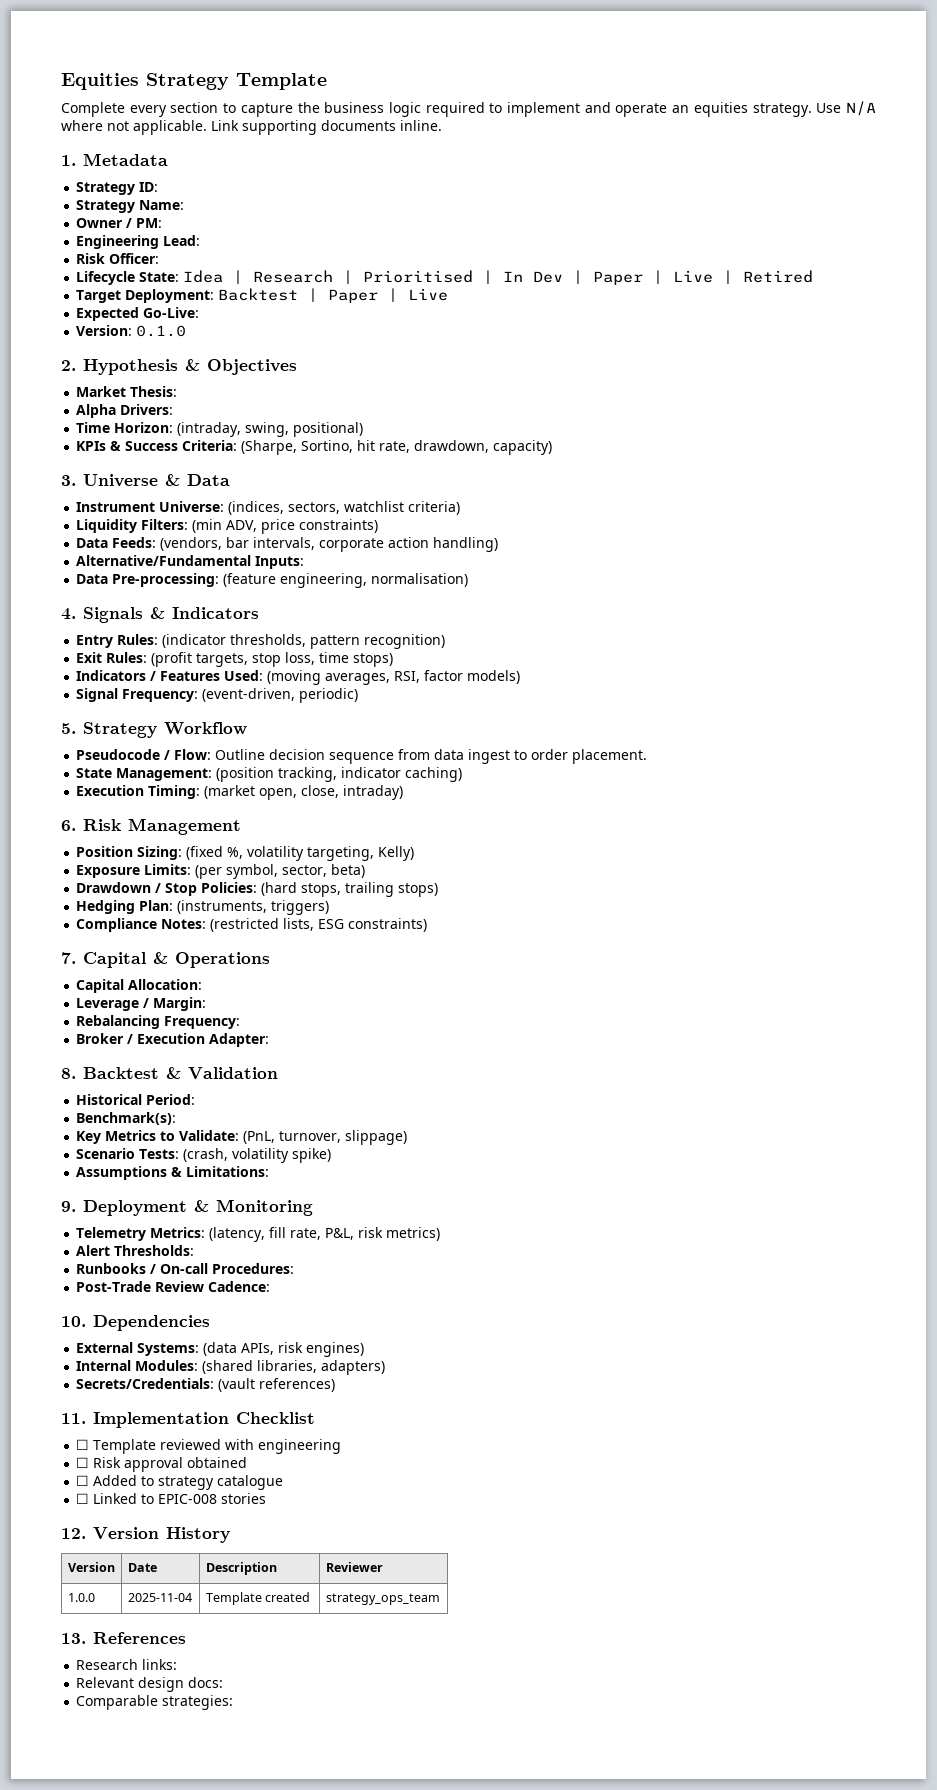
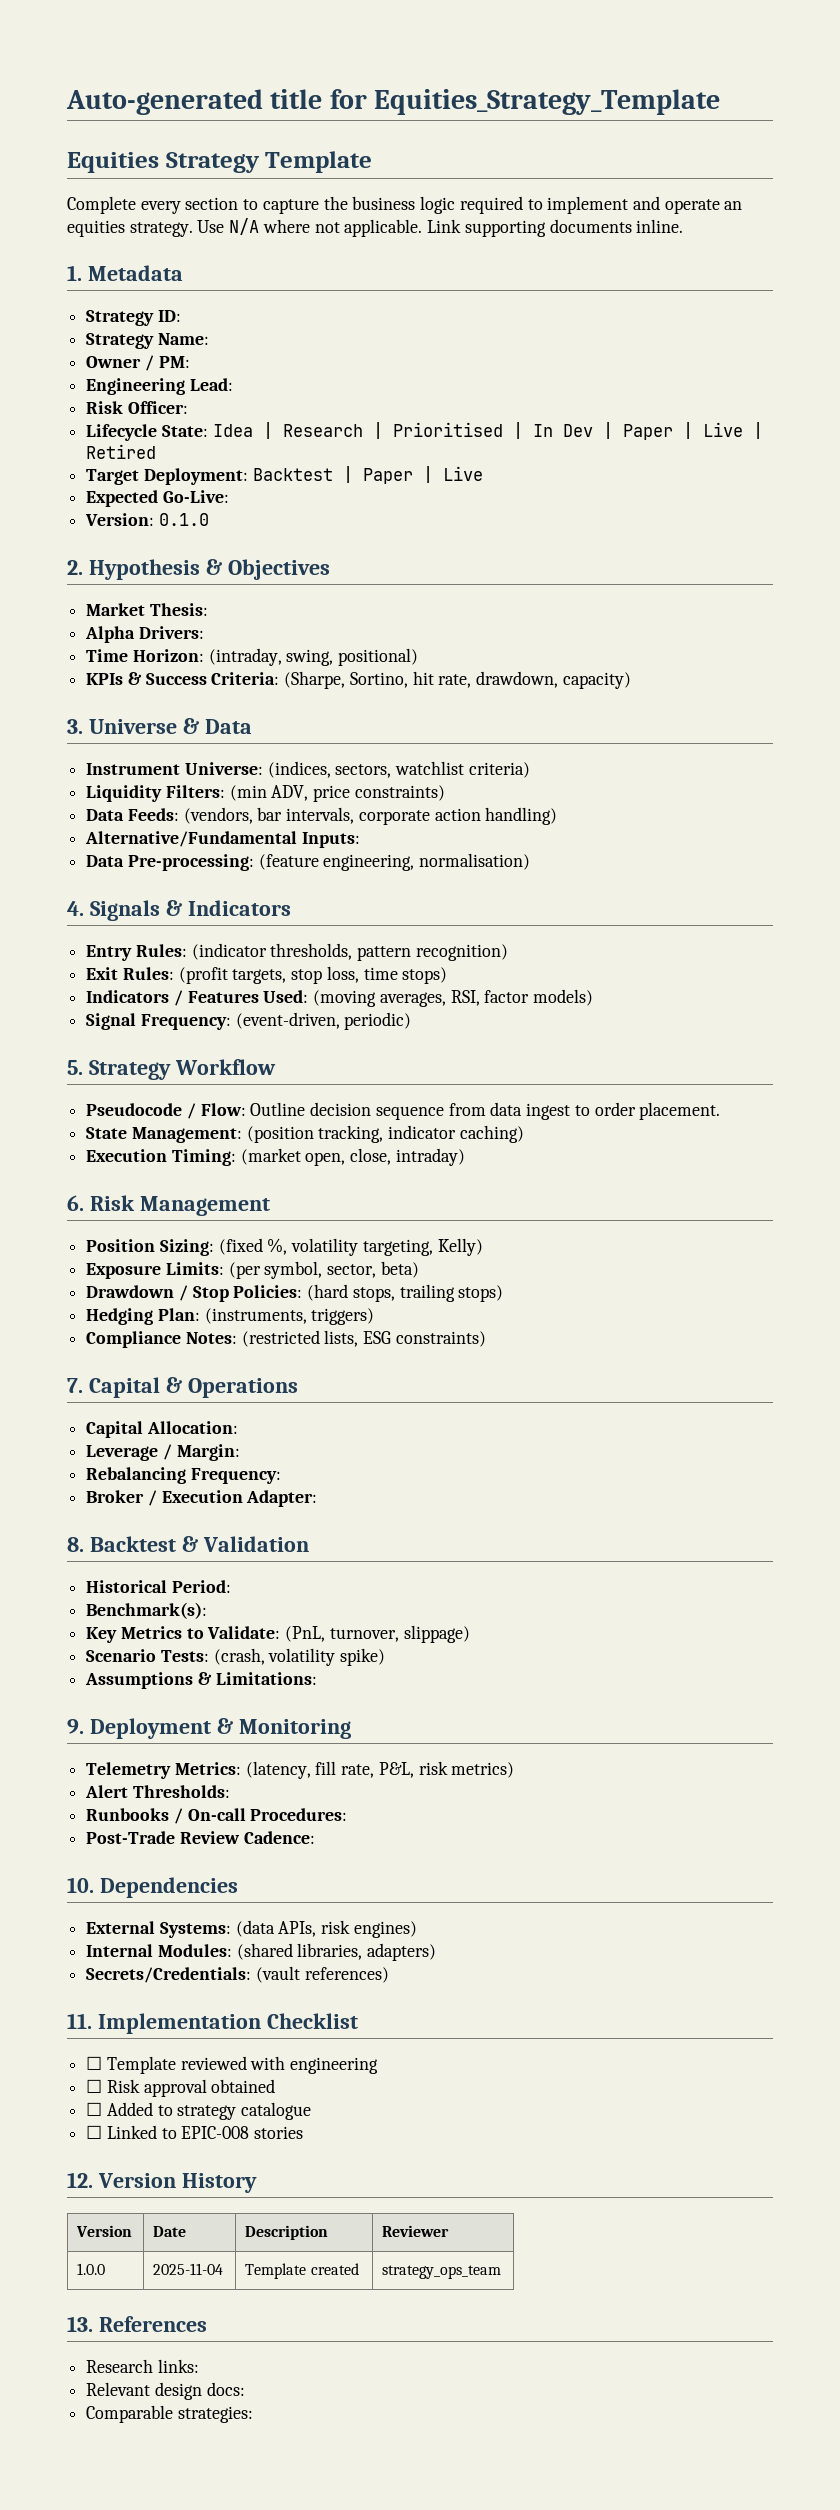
(61, 81) none -> [66,89,721,115] Auto-generated title for Equities_Strategy_Template //

